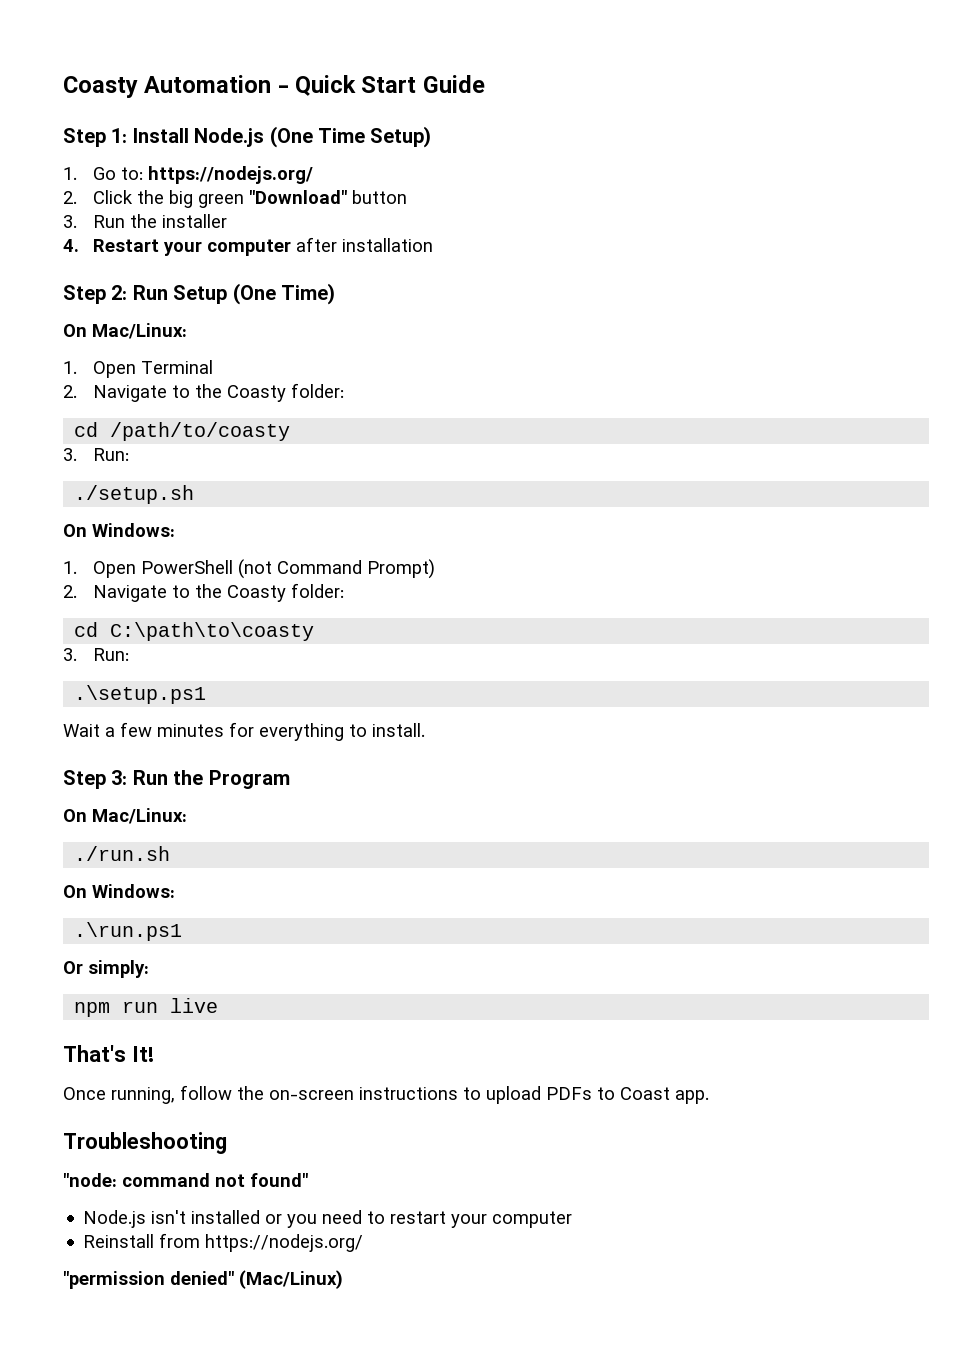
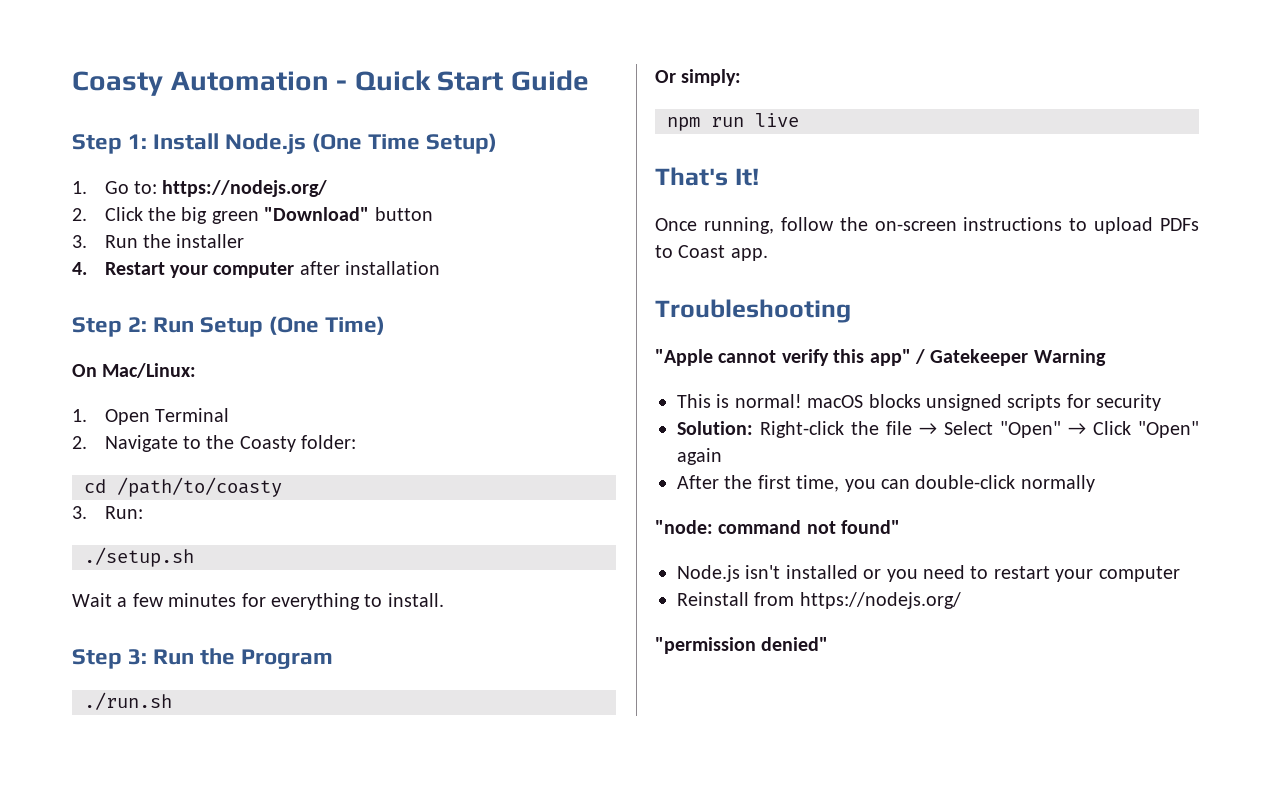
[63,523,175,537] [63,559,435,579] [63,583,344,602] [74,622,315,641] [63,648,129,661] [74,685,207,704] // On Windows: // 1. Open PowerShell (not Command Prompt) // 2. Navigate to the Coasty folder: // cd C:\path\to\coasty // 3. Run: // .\setup.ps1 -> (194, 557) none
[63,808,187,824] // On Mac/Linux: -> (334, 659) none
[63,884,175,898] [74,922,183,941] // On Windows: // .\run.ps1 -> (172, 701) none
(227, 1143) none -> [655,349,1106,366] [677,394,1162,411] [677,421,1199,438] [677,448,722,465] [677,475,1095,492] // "Apple cannot verify this app" / Gatekeeper Warning // This is normal! macOS blocks unsigned scripts for security // Solution: Right-click the file → Select "Open" → Click "Open" again // After the first time, you can double-click normally
[239,1270,343,1289] (Mac/Linux) -> (829, 644) none

